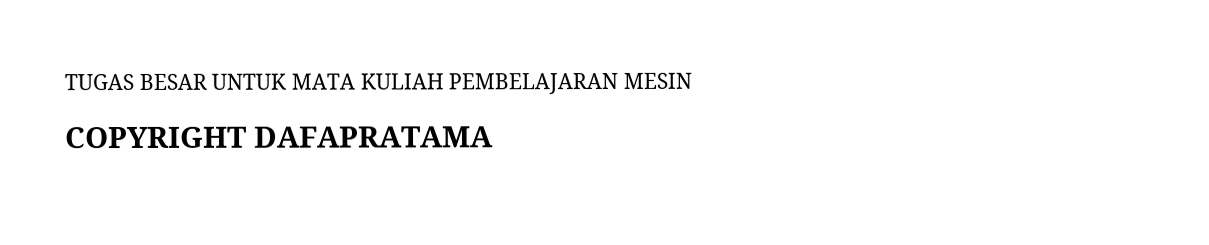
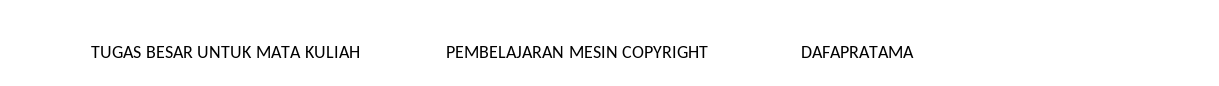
(693, 80) // -> (618, 52) none

